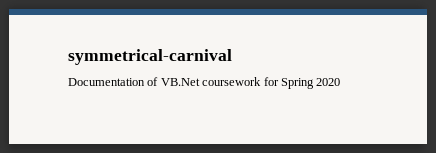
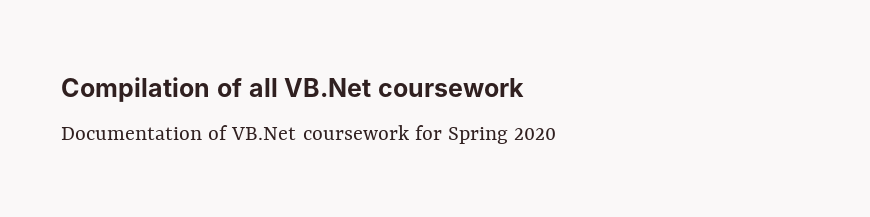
[68,49,232,65] symmetrical-carnival -> [61,77,524,102] Compilation of all VB.Net coursework

